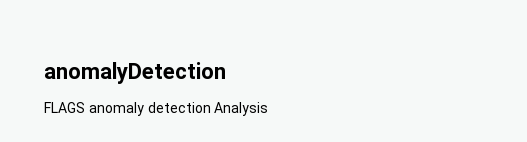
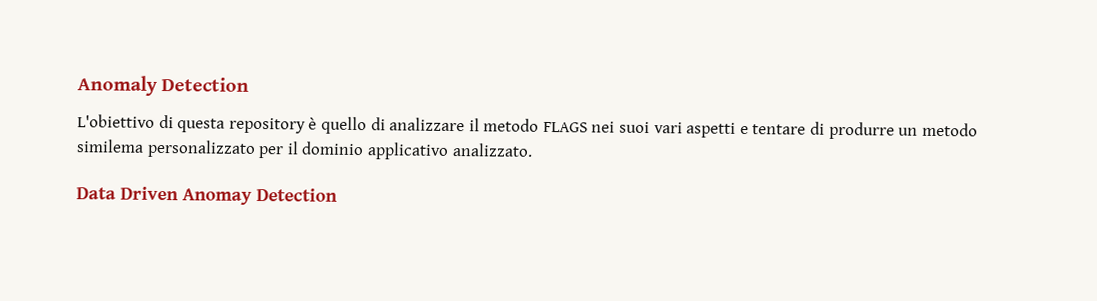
[44,62,226,84] [44,102,269,116] anomalyDetection // FLAGS anomaly detection Analysis -> [77,75,250,96] [77,114,978,140] [76,139,533,160] [76,186,338,205] Anomaly Detection // L'obiettivo di questa repository è quello di analizzare il metodo FLAGS nei suoi vari aspetti e tentare di produrre un metodo similema personalizzato per il dominio applicativo analizzato. // Data Driven Anomay Detection

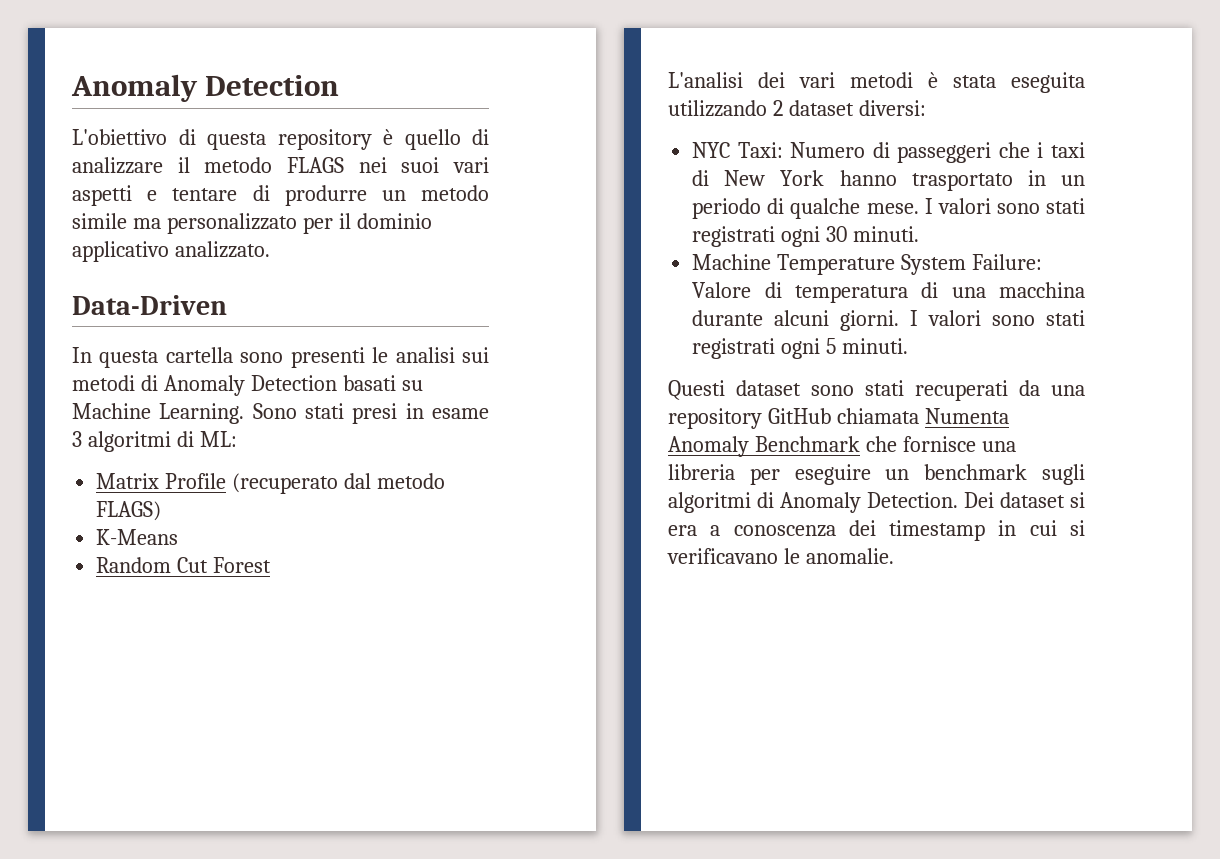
[76,139,144,153] similema -> [72,213,161,229] simile ma
[76,186,338,205] Data Driven Anomay Detection -> [72,295,227,315] [72,347,490,368] [72,375,423,396] [72,403,489,424] [72,431,237,452] [96,473,445,494] [96,501,162,521] [96,529,179,545] [96,557,272,573] [668,72,1085,93] [668,100,926,117] [692,142,1085,163] [692,170,1085,191] [692,198,1085,219] [692,226,920,247] [692,254,1043,275] [692,282,1085,303] [692,310,1085,331] [692,338,909,359] [668,380,1085,401] [668,408,1009,429] [668,436,1016,457] [668,464,1085,485] [668,492,1085,513] [668,520,1085,541] [667,548,894,564] Data-Driven // In questa cartella sono presenti le analisi sui metodi di Anomaly Detection basati su Machine Learning. Sono stati presi in esame 3 algoritmi di ML: // Matrix Profile (recuperato dal metodo FLAGS) // K-Means // Random Cut Forest // L'analisi dei vari metodi è stata eseguita utilizzando 2 dataset diversi: // NYC Taxi: Numero di passeggeri che i taxi di New York hanno trasportato in un periodo di qualche mese. I valori sono stati registrati ogni 30 minuti. // Machine Temperature System Failure: Valore di temperatura di una macchina durante alcuni giorni. I valori sono stati registrati ogni 5 minuti. // Questi dataset sono stati recuperati da una repository GitHub chiamata Numenta Anomaly Benchmark che fornisce una libreria per eseguire un benchmark sugli algoritmi di Anomaly Detection. Dei dataset si era a conoscenza dei timestamp in cui si verificavano le anomalie.

